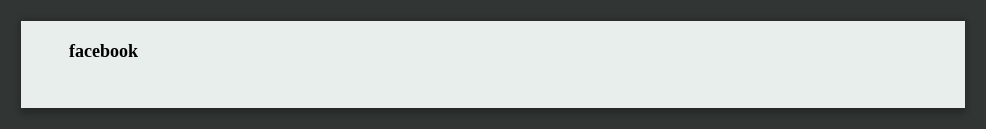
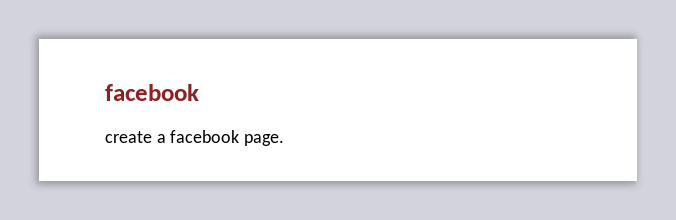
[69,44,138,57] facebook -> [105,84,199,101] [105,130,285,146] facebook // create a facebook page.

